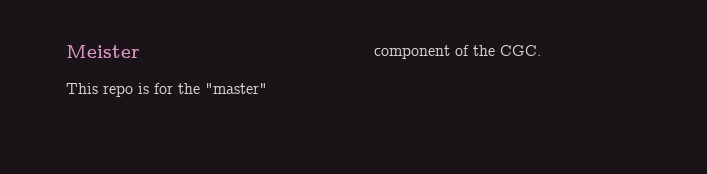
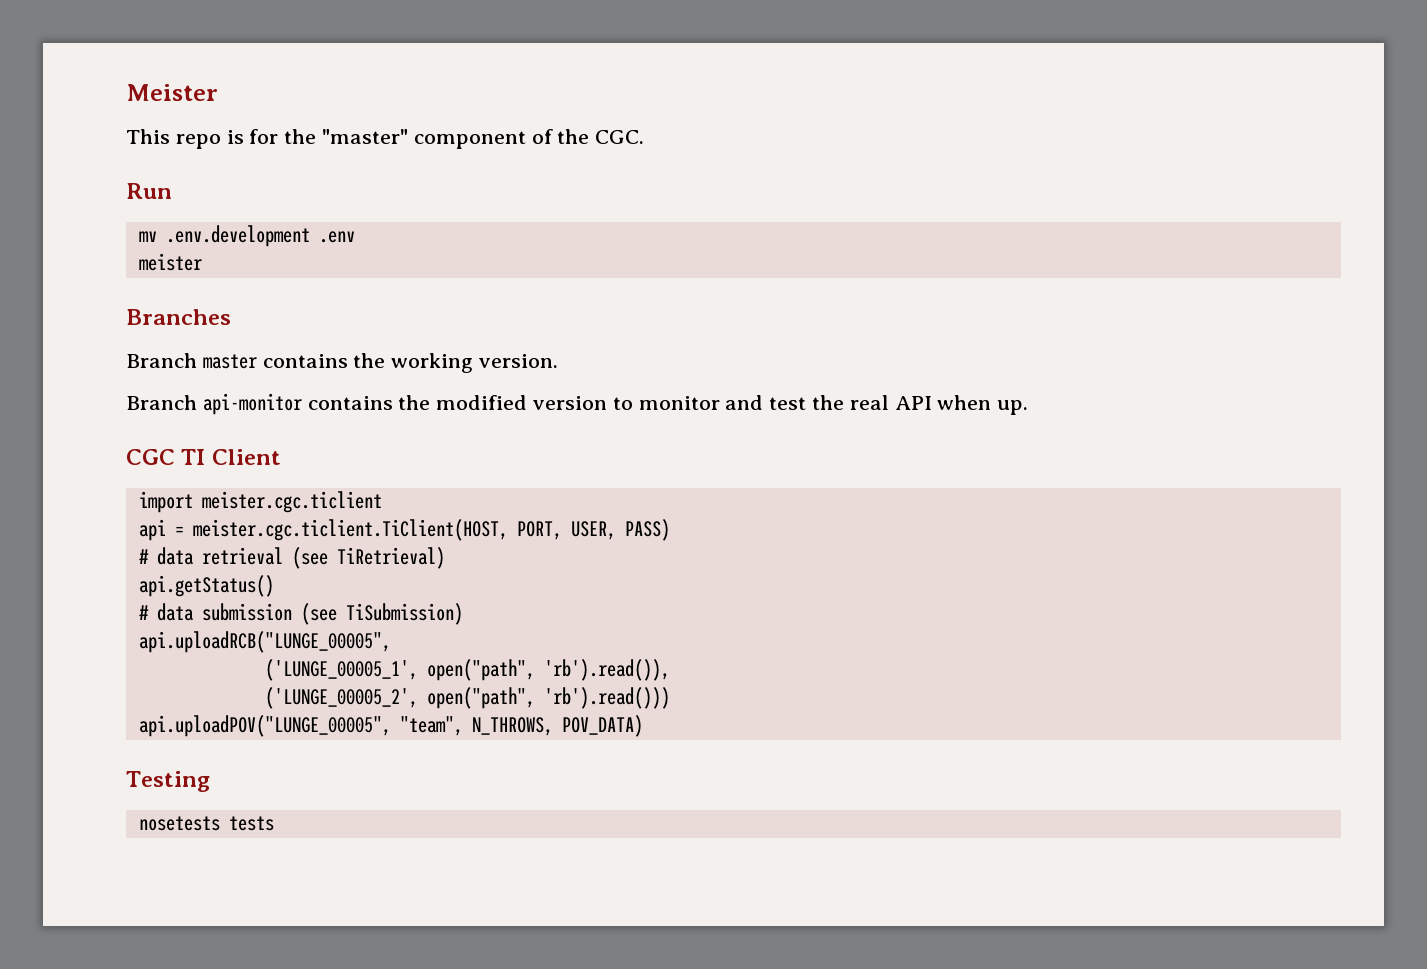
(541, 50) none -> [126,183,172,199] [138,225,355,247] [138,253,202,271] [126,309,231,325] [126,353,559,373] [126,393,1029,415] [126,449,281,465] [138,491,382,513] [138,519,670,541] [138,547,445,569] [138,575,274,597] [138,603,463,625] [138,631,391,653] [264,659,670,681] [264,687,670,709] [138,715,643,737] [126,771,210,792] [138,816,274,831] // Run // mv .env.development .env // meister // Branches // Branch master contains the working version. // Branch api-monitor contains the modified version to monitor and test the real API when up. // CGC TI Client // import meister.cgc.ticlient // api = meister.cgc.ticlient.TiClient(HOST, PORT, USER, PASS) // # data retrieval (see TiRetrieval) // api.getStatus() // # data submission (see TiSubmission) // api.uploadRCB("LUNGE_00005", // ('LUNGE_00005_1', open("path", 'rb').read()), // ('LUNGE_00005_2', open("path", 'rb').read())) // api.uploadPOV("LUNGE_00005", "team", N_THROWS, POV_DATA) // Testing // nosetests tests

